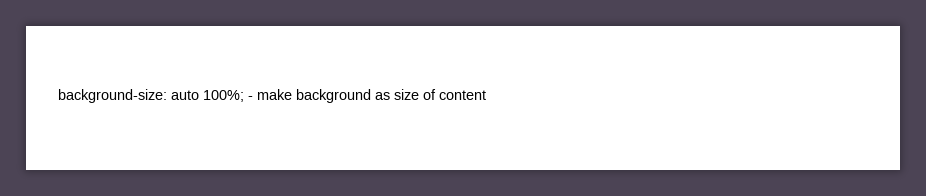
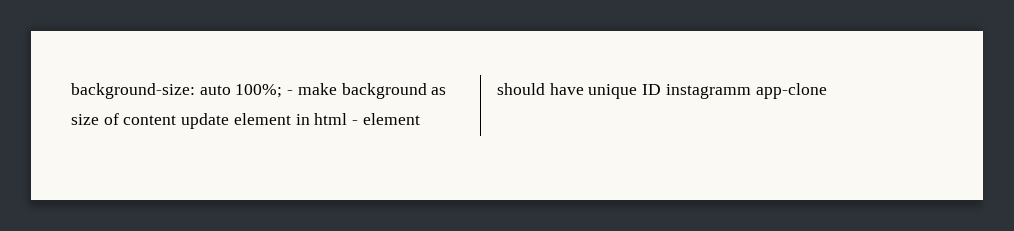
(486, 95) none -> [181,113,420,129] [497,83,827,99] update element in html - element should have unique ID instagramm app-clone

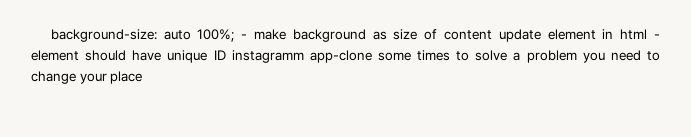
(827, 91) none -> [377,50,660,63] [31,71,143,84] some times to solve a problem you need to change your place

